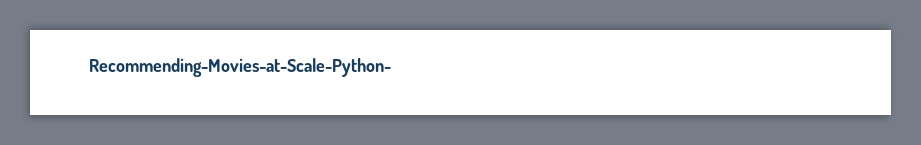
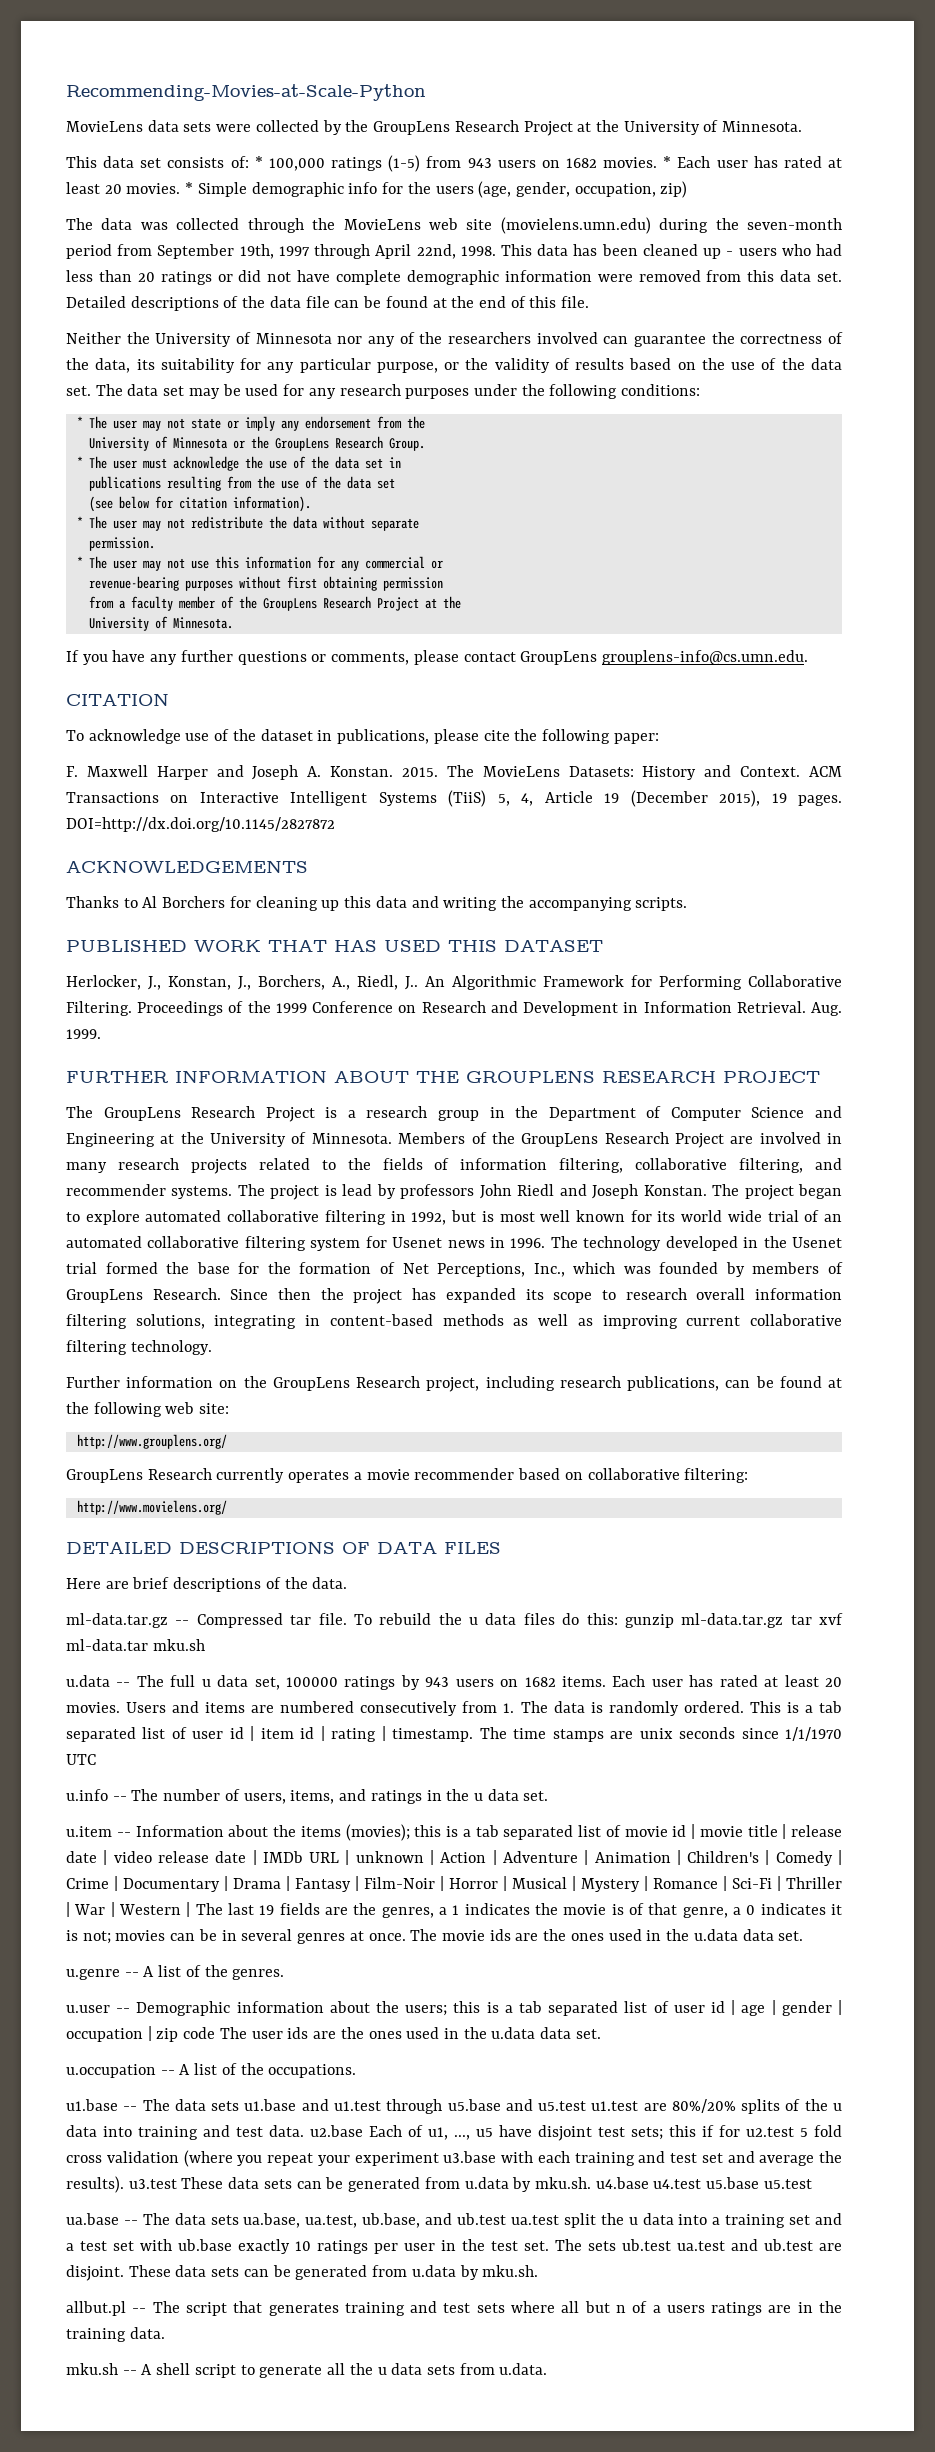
[89,58,391,77] Recommending-Movies-at-Scale-Python- -> [66,84,426,101] [66,120,803,136] [66,155,842,172] [66,181,688,198] [66,217,842,234] [66,244,842,259] [66,270,842,285] [66,296,590,311] [66,332,843,347] [66,358,843,373] [66,384,701,399] [76,416,425,431] [88,436,425,451] [76,456,401,471] [88,476,395,491] [88,496,311,512] [76,516,419,531] [88,537,155,551] [76,556,443,571] [88,576,443,591] [88,596,461,611] [88,616,233,631] [66,650,808,665] [66,693,169,706] [66,729,659,744] [66,765,842,780] [66,790,842,807] [66,817,335,832] [66,860,308,873] [66,896,688,911] [66,940,603,952] [66,975,842,990] [66,1001,843,1016] [66,1029,101,1039] [66,1070,820,1083] [66,1106,842,1122] [66,1132,843,1148] [66,1158,843,1174] [66,1184,842,1200] [66,1210,842,1225] [66,1236,843,1251] [66,1262,843,1277] [66,1288,843,1304] [66,1314,843,1329] [66,1340,212,1355] [66,1376,843,1392] [66,1402,230,1417] [76,1434,227,1449] [66,1468,749,1483] [76,1500,227,1515] [66,1541,501,1554] [66,1577,348,1592] [66,1613,843,1628] [66,1639,205,1651] [66,1675,843,1690] [66,1701,842,1716] [66,1726,843,1742] [66,1754,96,1765] [66,1789,549,1804] [66,1824,842,1841] [66,1850,842,1866] [66,1876,842,1892] [66,1902,843,1918] [66,1929,804,1944] [66,1965,285,1980] [66,2000,843,2016] [66,2026,601,2042] [66,2063,357,2078] [66,2099,843,2114] [66,2125,842,2141] [66,2150,842,2167] [66,2176,812,2193] [66,2213,843,2228] [66,2239,842,2254] [66,2265,539,2281] [66,2301,842,2316] [66,2327,165,2342] [66,2363,548,2378] Recommending-Movies-at-Scale-Python // MovieLens data sets were collected by the GroupLens Research Project at the University of Minnesota. // This data set consists of: * 100,000 ratings (1-5) from 943 users on 1682 movies. * Each user has rated at least 20 movies. * Simple demographic info for the users (age, gender, occupation, zip) // The data was collected through the MovieLens web site (movielens.umn.edu) during the seven-month period from September 19th, 1997 through April 22nd, 1998. This data has been cleaned up - users who had less than 20 ratings or did not have complete demographic information were removed from this data set. Detailed descriptions of the data file can be found at the end of this file. // Neither the University of Minnesota nor any of the researchers involved can guarantee the correctness of the data, its suitability for any particular purpose, or the validity of results based on the use of the data set. The data set may be used for any research purposes under the following conditions: // * The user may not state or imply any endorsement from the // University of Minnesota or the GroupLens Research Group. // * The user must acknowledge the use of the data set in // publications resulting from the use of the data set // (see below for citation information). // * The user may not redistribute the data without separate // permission. // * The user may not use this information for any commercial or // revenue-bearing purposes without first obtaining permission // from a faculty member of the GroupLens Research Project at the // University of Minnesota. // If you have any further questions or comments, please contact GroupLens grouplens-info@cs.umn.edu. // CITATION // To acknowledge use of the dataset in publications, please cite the following paper: // F. Maxwell Harper and Joseph A. Konstan. 2015. The MovieLens Datasets: History and Context. ACM Transactions on Interactive Intelligent Systems (TiiS) 5, 4, Article 19 (December 2015), 19 pages. DOI=http://dx.doi.org/10.1145/2827872 // ACKNOWLEDGEMENTS // Thanks to Al Borchers for cleaning up this data and writing the accompanying scripts. // PUBLISHED WORK THAT HAS USED THIS DATASET // Herlocker, J., Konstan, J., Borchers, A., Riedl, J.. An Algorithmic Framework for Performing Collaborative Filtering. Proceedings of the 1999 Conference on Research and Development in Information Retrieval. Aug. 1999. // FURTHER INFORMATION ABOUT THE GROUPLENS RESEARCH PROJECT // The GroupLens Research Project is a research group in the Department of Computer Science and Engineering at the University of Minnesota. Members of the GroupLens Research Project are involved in many research projects related to the fields of information filtering, collaborative filtering, and recommender systems. The project is lead by professors John Riedl and Joseph Konstan. The project began to explore automated collaborative filtering in 1992, but is most well known for its world wide trial of an automated collaborative filtering system for Usenet news in 1996. The technology developed in the Usenet trial formed the base for the formation of Net Perceptions, Inc., which was founded by members of GroupLens Research. Since then the project has expanded its scope to research overall information filtering solutions, integrating in content-based methods as well as improving current collaborative filtering technology. // Further information on the GroupLens Research project, including research publications, can be found at the following web site: // http://www.grouplens.org/ // GroupLens Research currently operates a movie recommender based on collaborative filtering: // http://www.movielens.org/ // DETAILED DESCRIPTIONS OF DATA FILES // Here are brief descriptions of the data. // ml-data.tar.gz -- Compressed tar file. To rebuild the u data files do this: gunzip ml-data.tar.gz tar xvf ml-data.tar mku.sh // u.data -- The full u data set, 100000 ratings by 943 users on 1682 items. Each user has rated at least 20 movies. Users and items are numbered consecutively from 1. The data is randomly ordered. This is a tab separated list of user id | item id | rating | timestamp. The time stamps are unix seconds since 1/1/1970 UTC // u.info -- The number of users, items, and ratings in the u data set. // u.item -- Information about the items (movies); this is a tab separated list of movie id | movie title | release date | video release date | IMDb URL | unknown | Action | Adventure | Animation | Children's | Comedy | Crime | Documentary | Drama | Fantasy | Film-Noir | Horror | Musical | Mystery | Romance | Sci-Fi | Thriller | War | Western | The last 19 fields are the genres, a 1 indicates the movie is of that genre, a 0 indicates it is not; movies can be in several genres at once. The movie ids are the ones used in the u.data data set. // u.genre -- A list of the genres. // u.user -- Demographic information about the users; this is a tab separated list of user id | age | gender | occupation | zip code The user ids are the ones used in the u.data data set. // u.occupation -- A list of the occupations. // u1.base -- The data sets u1.base and u1.test through u5.base and u5.test u1.test are 80%/20% splits of the u data into training and test data. u2.base Each of u1, ..., u5 have disjoint test sets; this if for u2.test 5 fold cross validation (where you repeat your experiment u3.base with each training and test set and average the results). u3.test These data sets can be generated from u.data by mku.sh. u4.base u4.test u5.base u5.test // ua.base -- The data sets ua.base, ua.test, ub.base, and ub.test ua.test split the u data into a training set and a test set with ub.base exactly 10 ratings per user in the test set. The sets ub.test ua.test and ub.test are disjoint. These data sets can be generated from u.data by mku.sh. // allbut.pl -- The script that generates training and test sets where all but n of a users ratings are in the training data. // mku.sh -- A shell script to generate all the u data sets from u.data.

